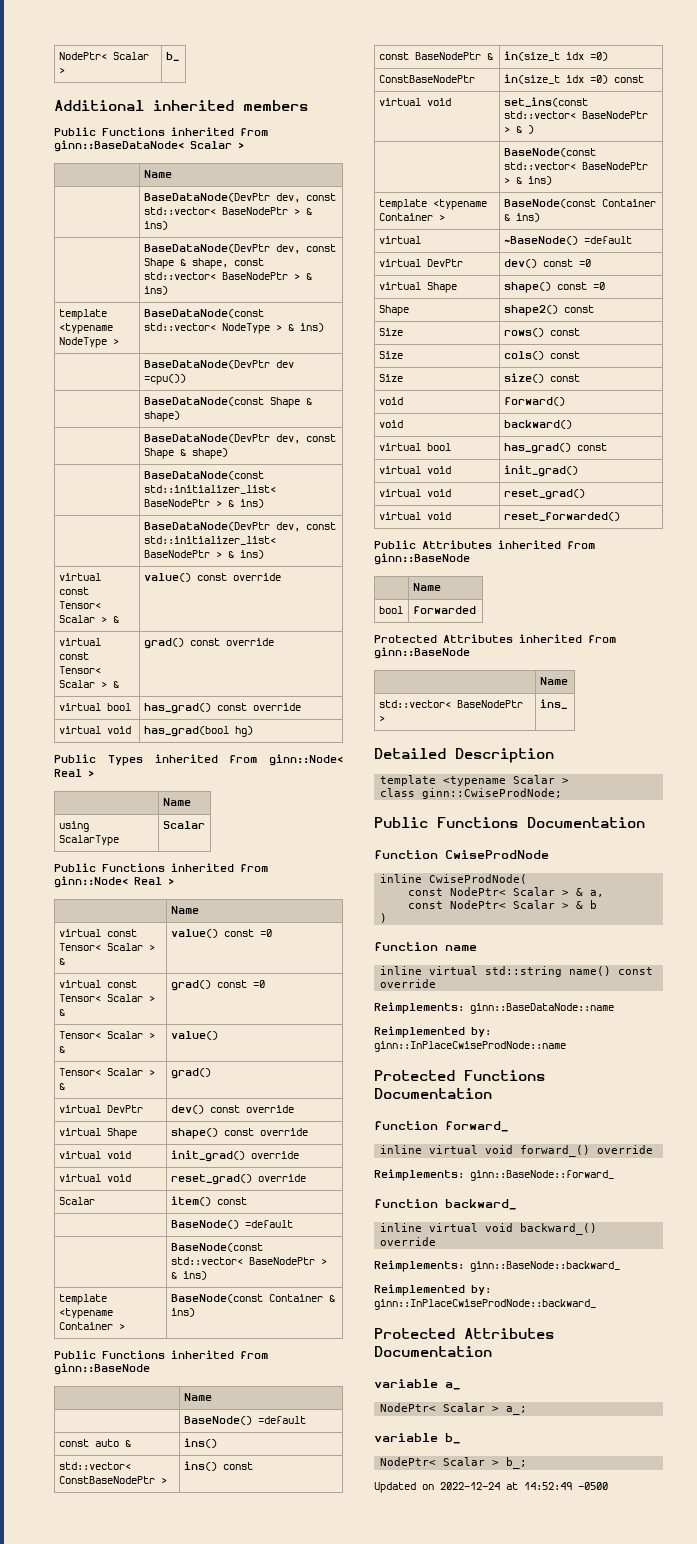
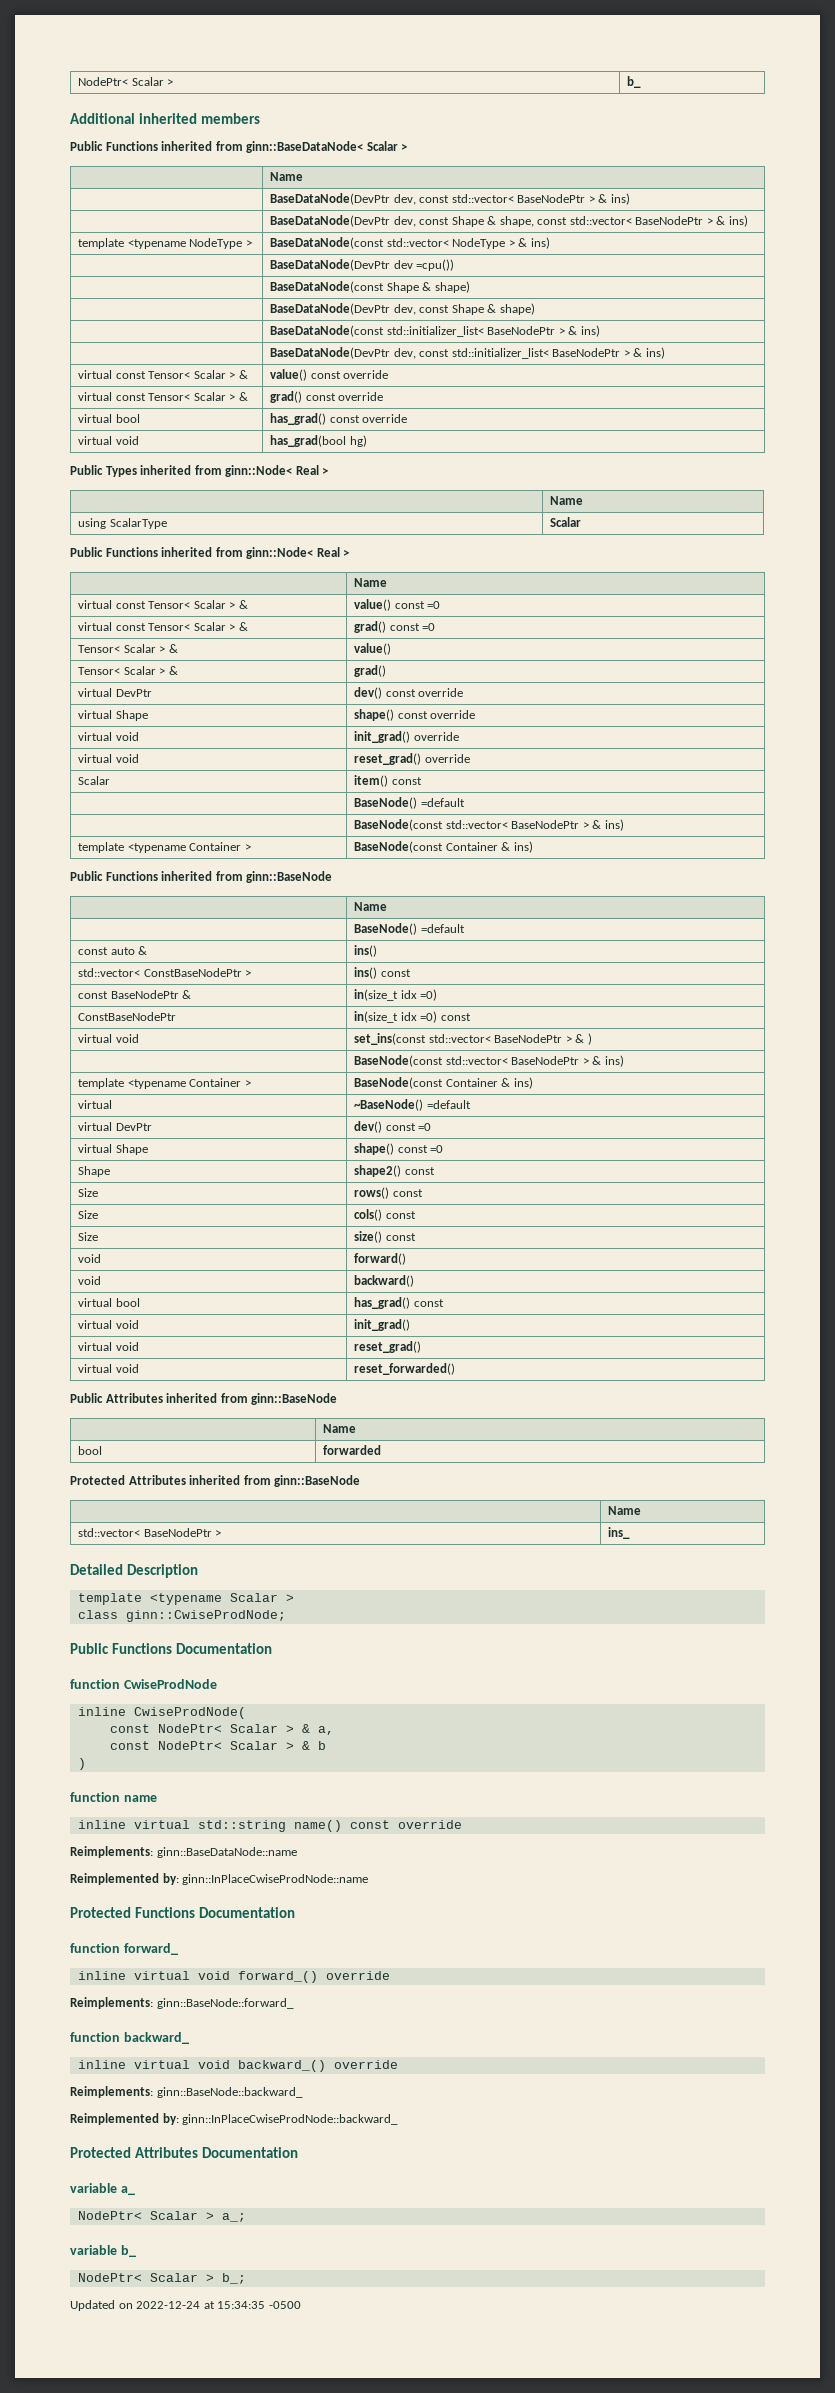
[524,1482,572,1490] 14:52:49 -> [217,2301,266,2309] 15:34:35

